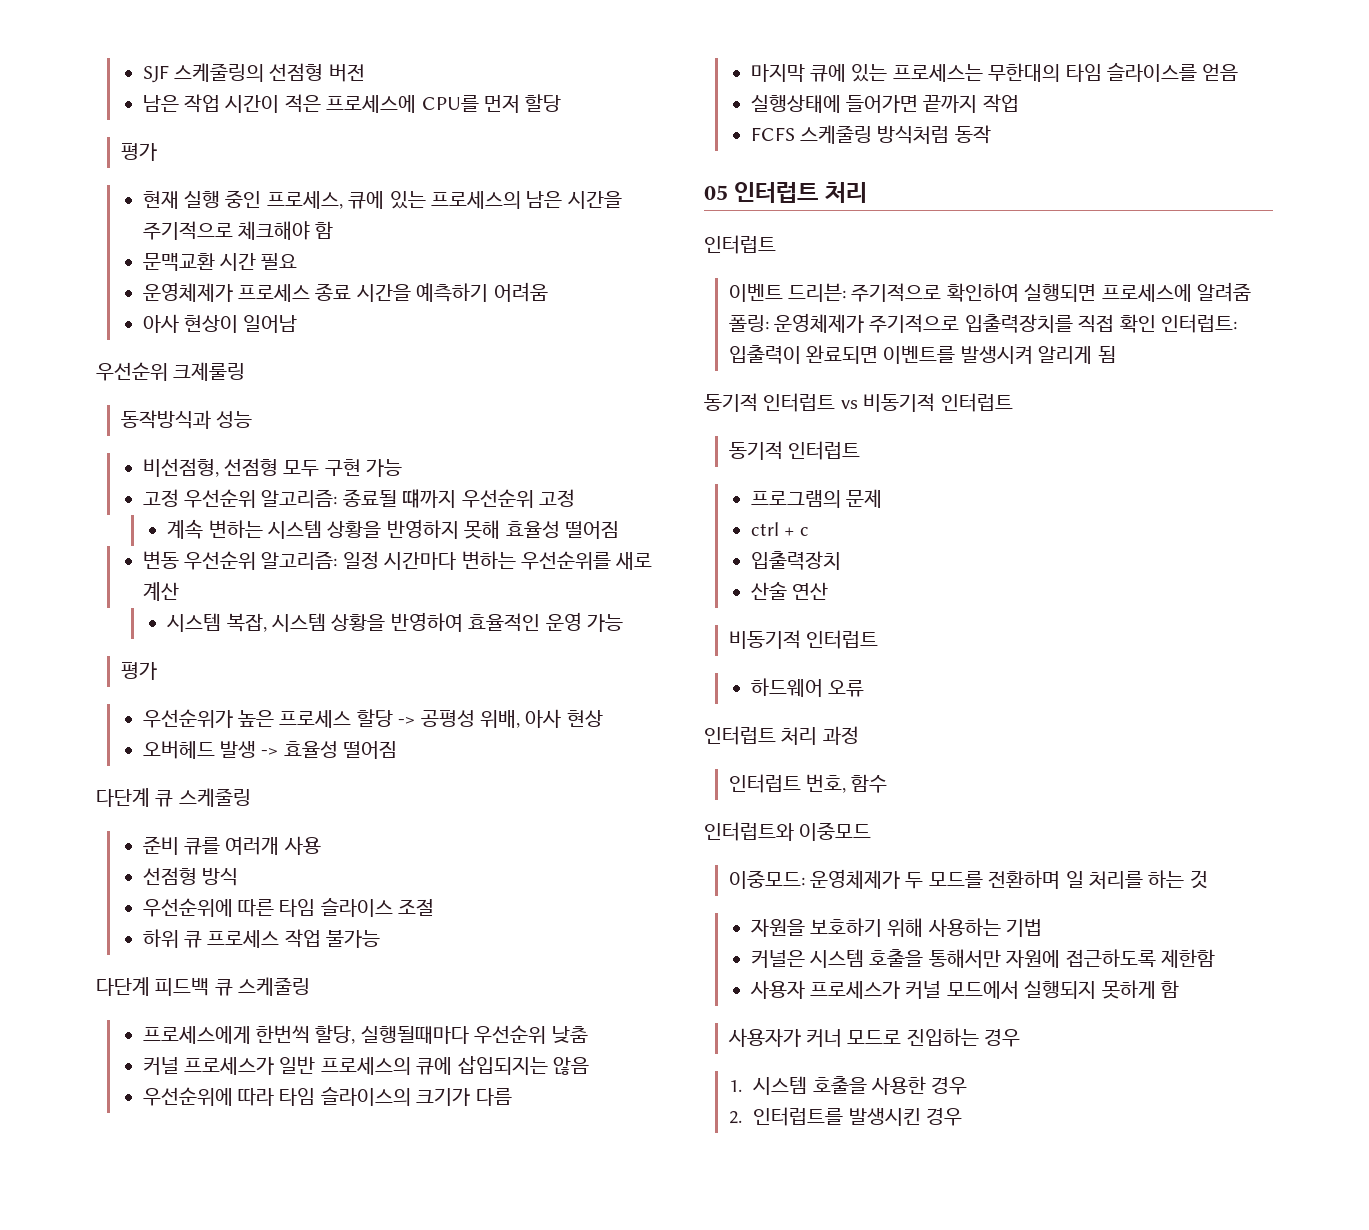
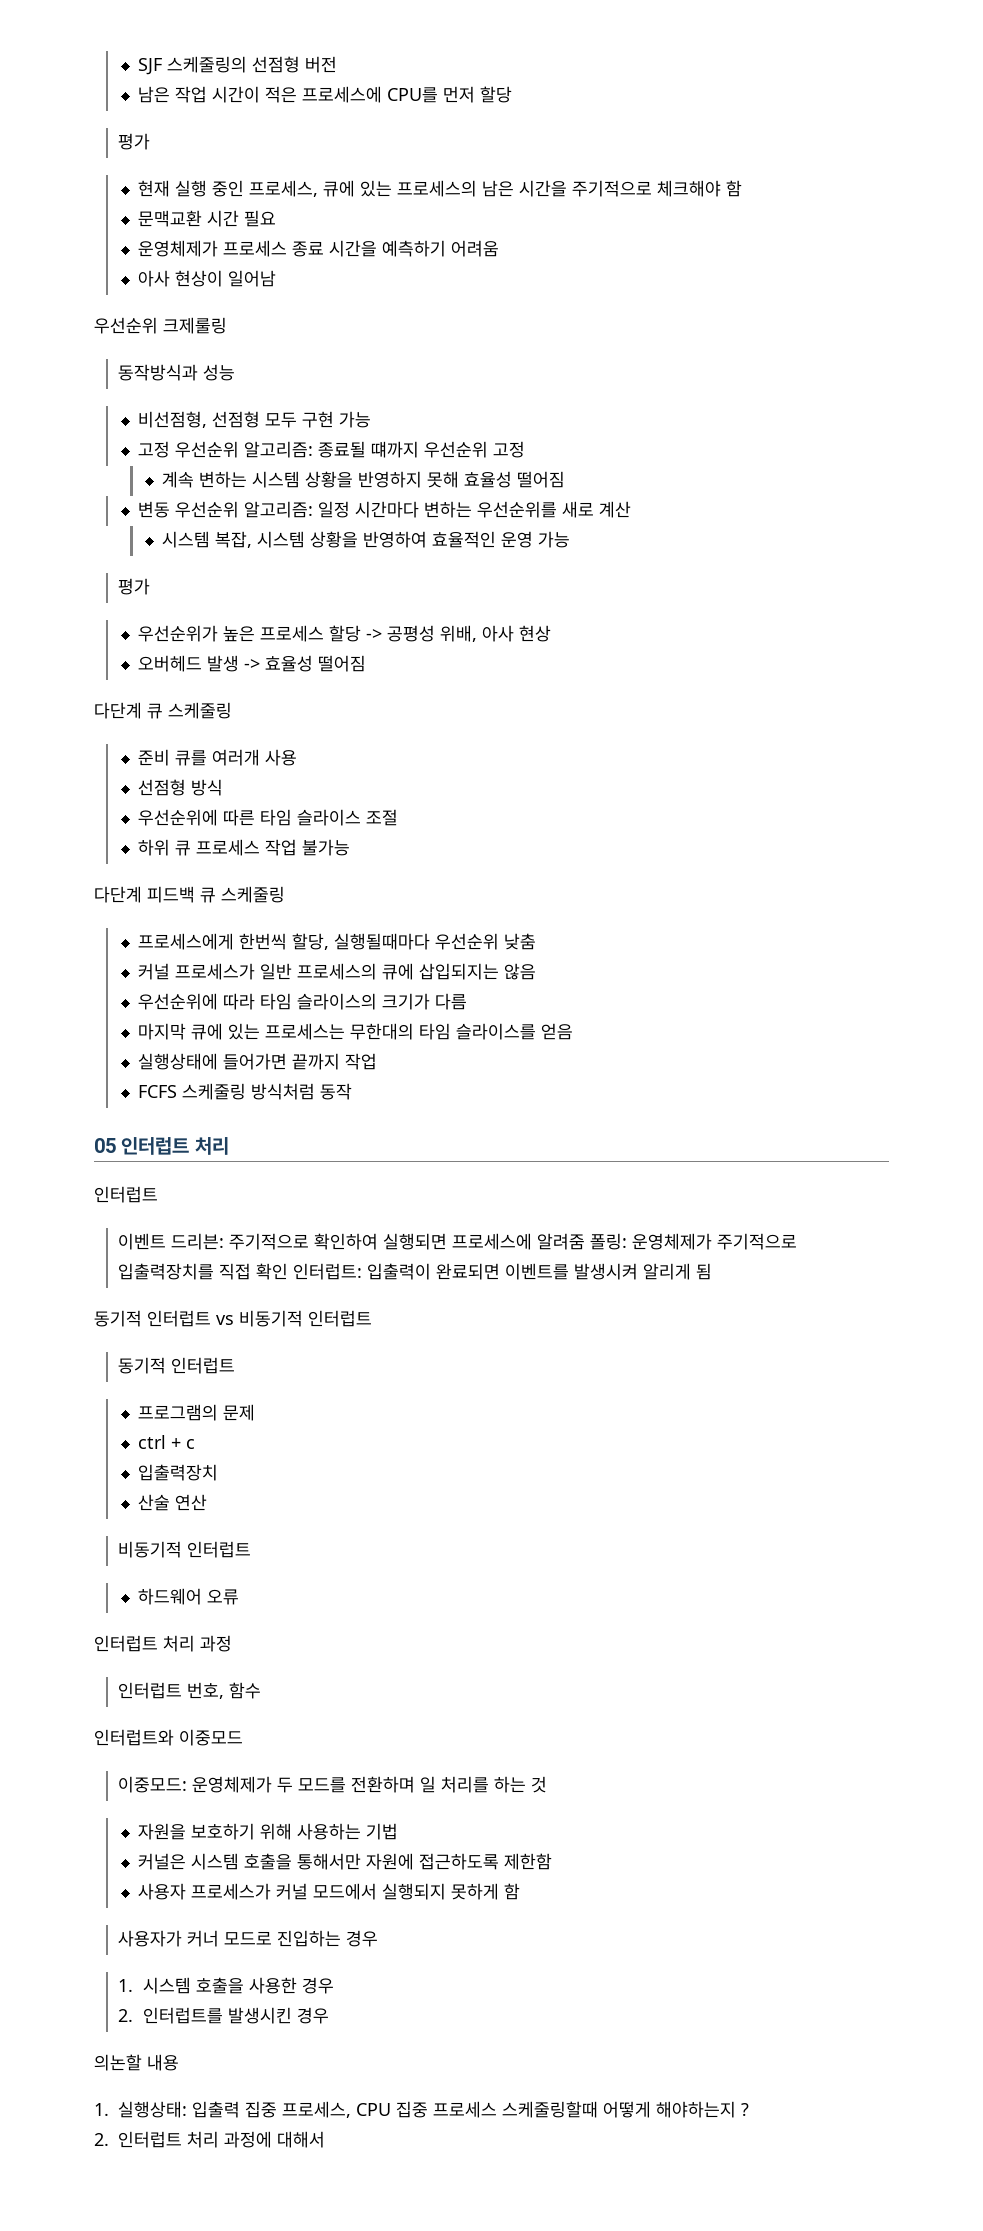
(963, 1117) none -> [94,2054,179,2071] [94,2101,750,2118] [94,2131,326,2148] // 의논할 내용 // 1. 실행상태: 입출력 집중 프로세스, CPU 집중 프로세스 스케줄링할때 어떻게 해야하는지 ? // 2. 인터럽트 처리 과정에 대해서

